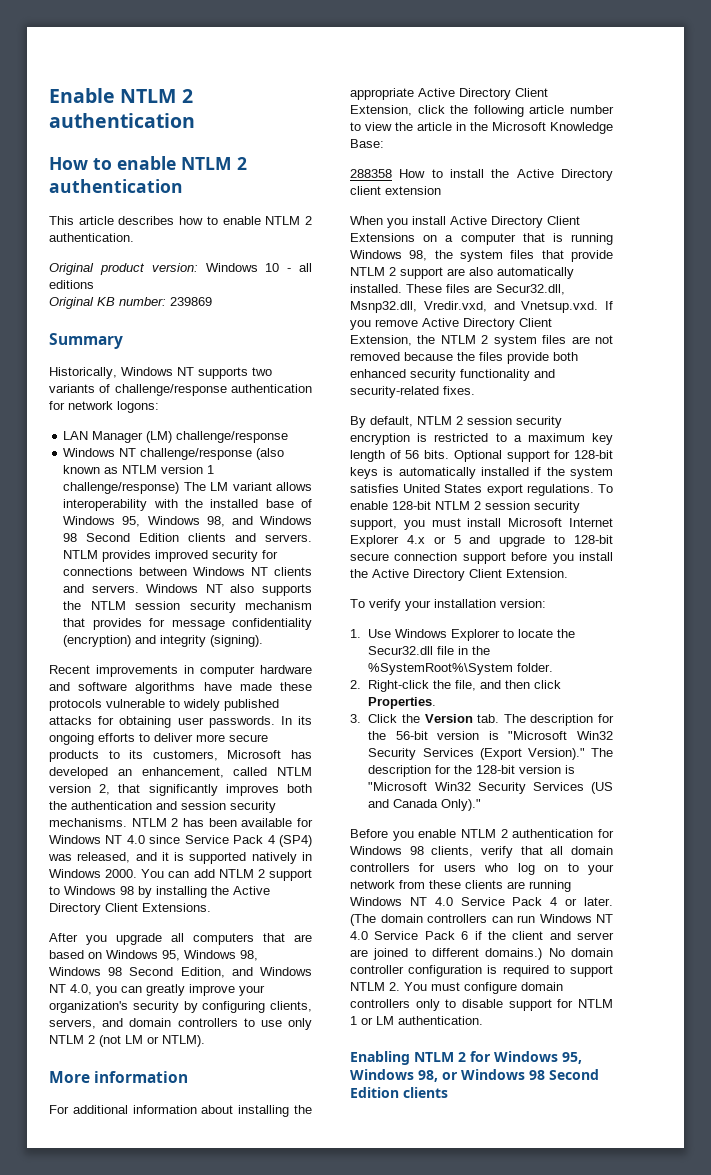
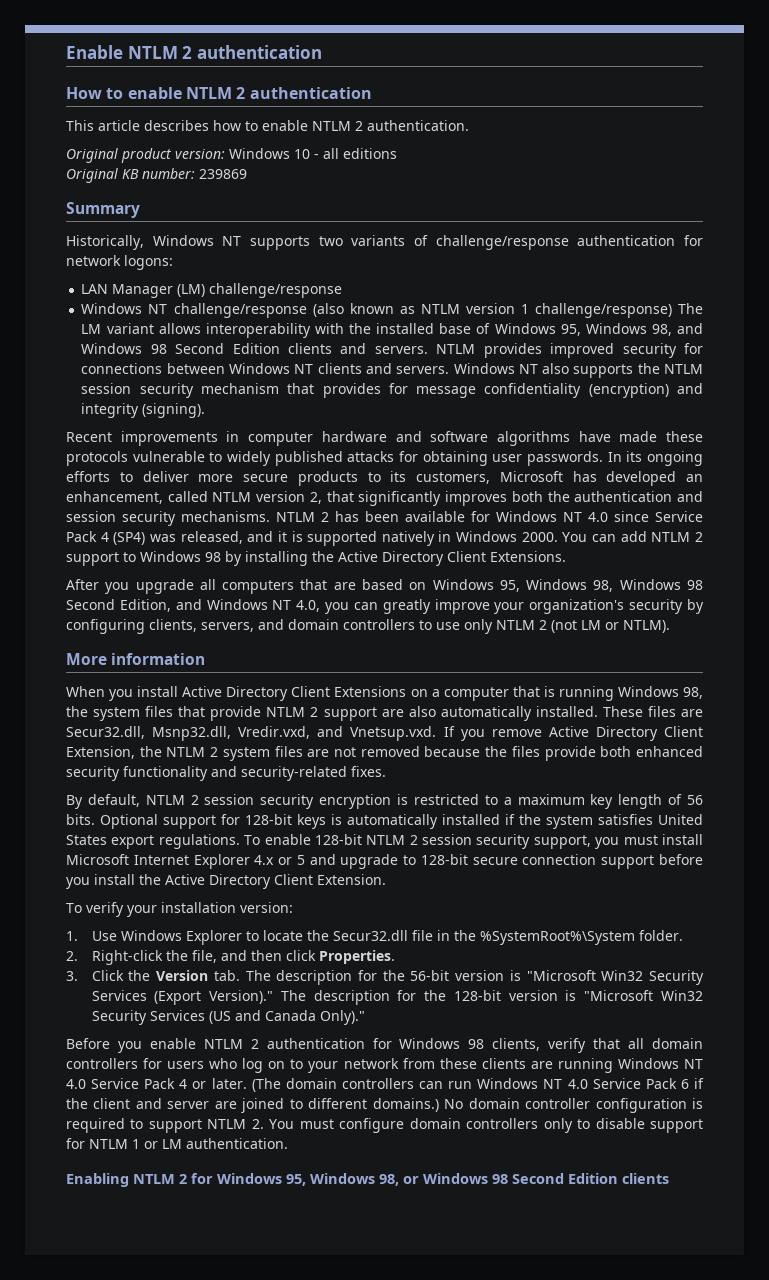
[49,1105,312,1117] [350,88,548,100] [350,105,614,117] [350,122,613,134] [350,139,384,148] [350,169,613,181] [350,186,441,195] // For additional information about installing the appropriate Active Directory Client Extension, click the following article number to view the article in the Microsoft Knowledge Base: // 288358 How to install the Active Directory client extension -> (206, 659) none

